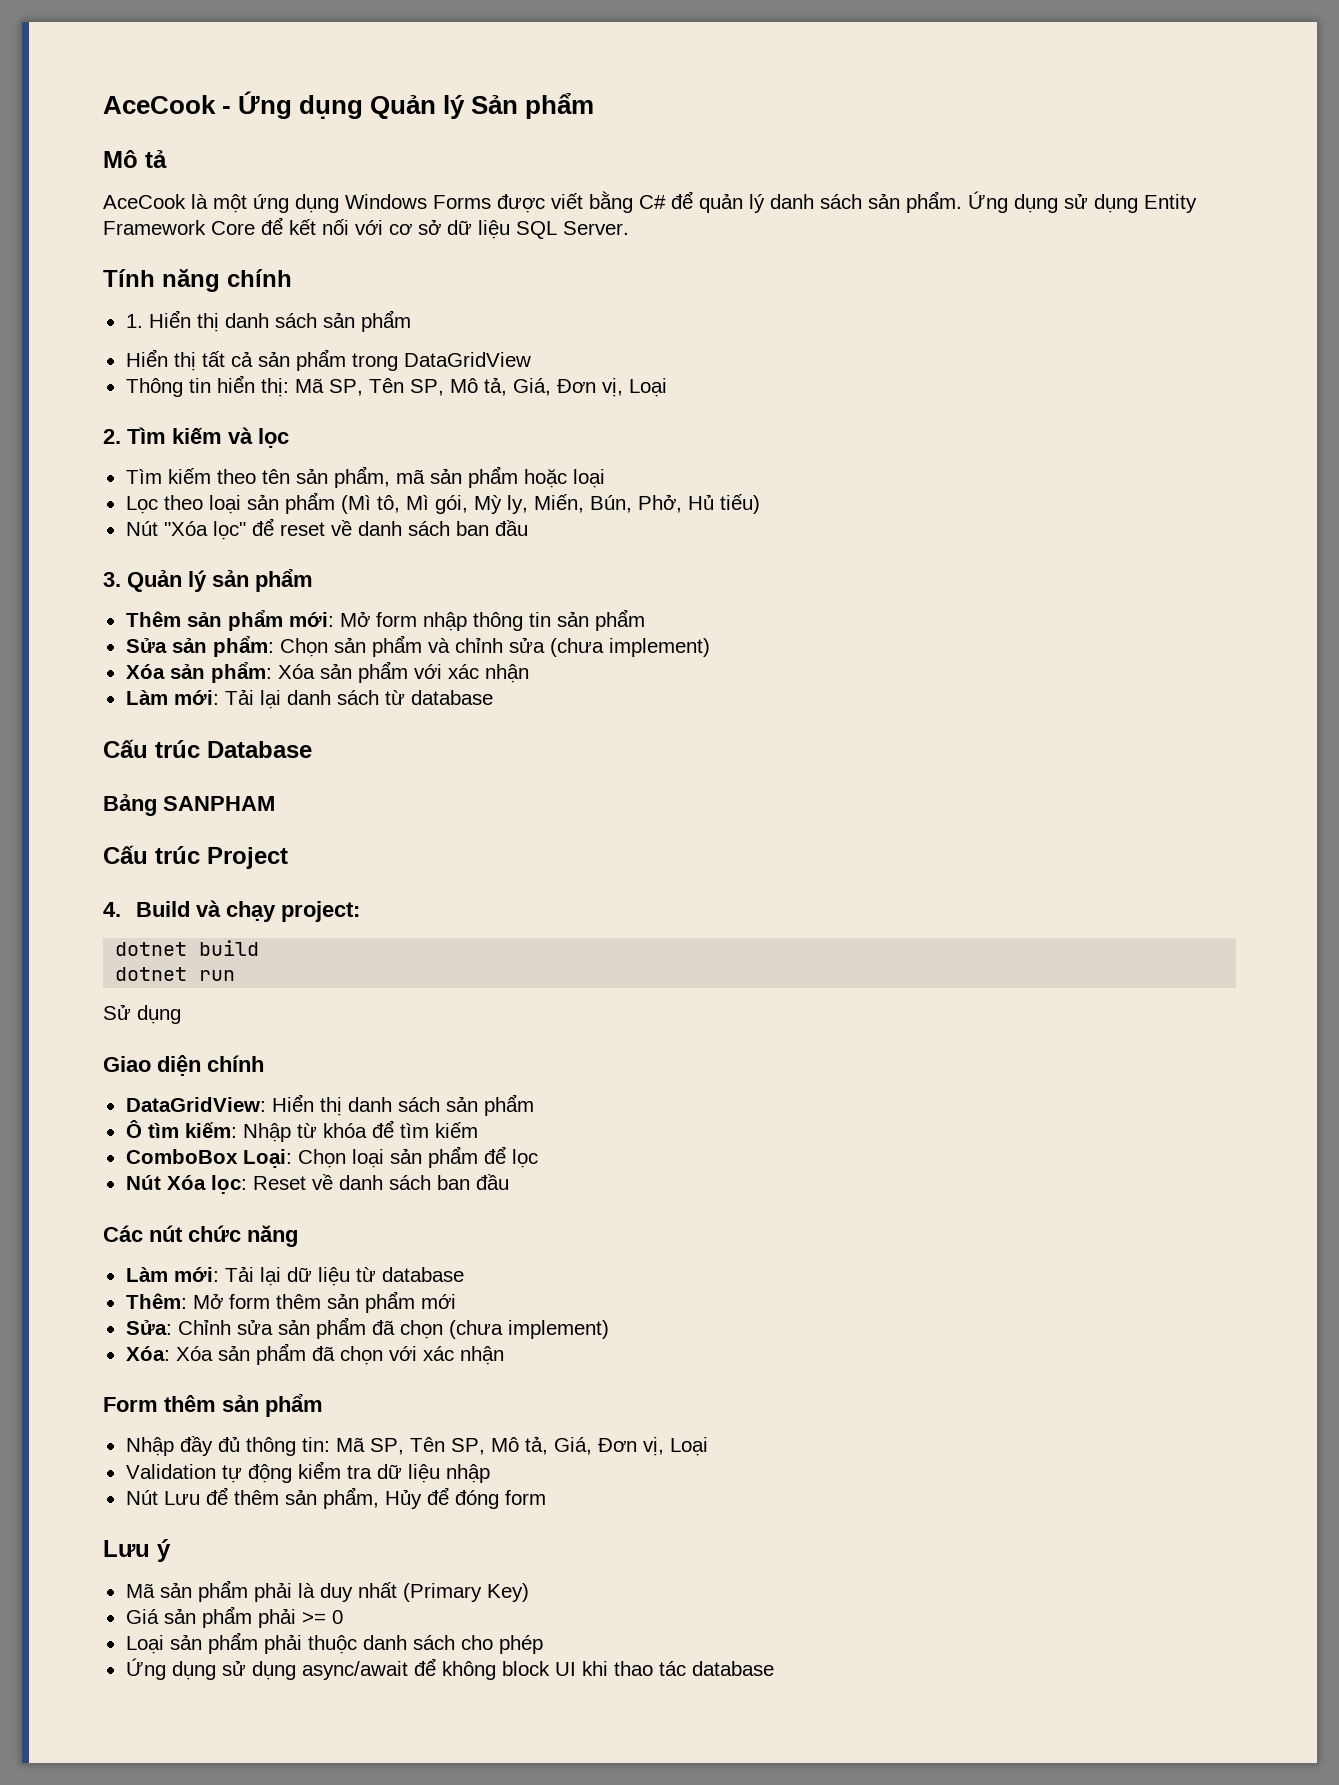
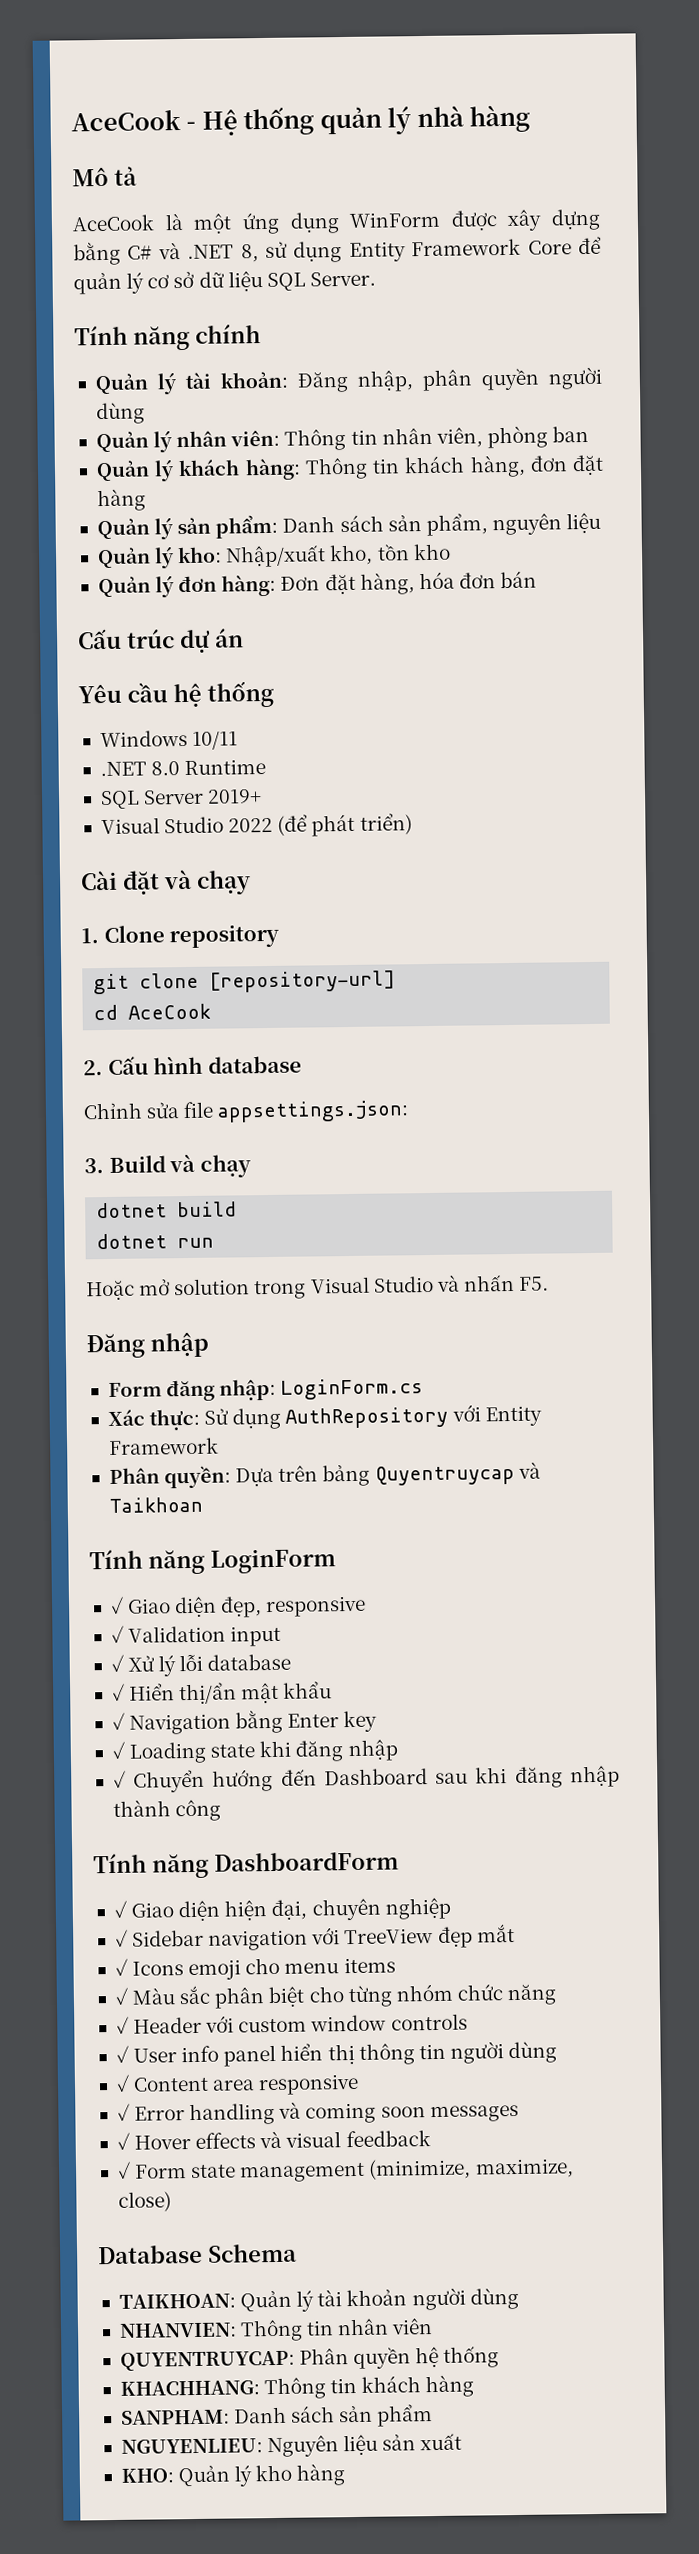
[238,91,595,119] Ứng dụng Quản lý Sản phẩm -> [201,104,531,136] Hệ thống quản lý nhà hàng
[345,191,1058,213] Windows Forms được viết bằng C# để quản lý danh sách sản phẩm. Ứng dụng -> [349,208,601,231] [73,241,259,266] WinForm được xây dựng bằng C# và .NET 8,
[289,219,383,235] kết nối với -> [73,272,145,295] quản lý
[125,310,411,332] [125,349,531,371] [125,375,667,397] [103,427,289,448] [125,466,605,488] [125,492,760,514] [125,518,528,540] [103,569,313,592] [125,609,645,631] [125,635,710,657] [125,661,529,683] [125,689,493,709] [103,739,312,758] [103,794,275,816] [103,845,288,869] [103,902,121,917] 1. Hiển thị danh sách sản phẩm // Hiển thị tất cả sản phẩm trong DataGridView // Thông tin hiển thị: Mã SP, Tên SP, Mô tả, Giá, Đơn vị, Loại // 2. Tìm kiếm và lọc // Tìm kiếm theo tên sản phẩm, mã sản phẩm hoặc loại // Lọc theo loại sản phẩm (Mì tô, Mì gói, Mỳ ly, Miến, Bún, Phở, Hủ tiếu) // Nút "Xóa lọc" để reset về danh sách ban đầu // 3. Quản lý sản phẩm // Thêm sản phẩm mới: Mở form nhập thông tin sản phẩm // Sửa sản phẩm: Chọn sản phẩm và chỉnh sửa (chưa implement) // Xóa sản phẩm: Xóa sản phẩm với xác nhận // Làm mới: Tải lại danh sách từ database // Cấu trúc Database // Bảng SANPHAM // Cấu trúc Project // 4. -> [94,366,603,395] [95,402,145,425] [95,425,590,453] [95,454,605,482] [96,488,146,512] [96,512,602,540] [96,543,451,569] [97,570,538,598] [77,628,244,654] [78,680,274,708] [99,729,239,750] [99,758,267,777] [99,789,263,810] [100,813,413,837] [80,869,251,895] [81,924,280,949] [93,970,397,995] [93,1003,212,1021] [83,1055,302,1076] [83,1100,410,1123] [84,1158,104,1174] Quản lý tài khoản: Đăng nhập, phân quyền người dùng // Quản lý nhân viên: Thông tin nhân viên, phòng ban // Quản lý khách hàng: Thông tin khách hàng, đơn đặt hàng // Quản lý sản phẩm: Danh sách sản phẩm, nguyên liệu // Quản lý kho: Nhập/xuất kho, tồn kho // Quản lý đơn hàng: Đơn đặt hàng, hóa đơn bán // Cấu trúc dự án // Yêu cầu hệ thống // Windows 10/11 // .NET 8.0 Runtime // SQL Server 2019+ // Visual Studio 2022 (để phát triển) // Cài đặt và chạy // 1. Clone repository // git clone [repository-url] // cd AceCook // 2. Cấu hình database // Chỉnh sửa file appsettings.json: // 3.
[281,901,361,922] project: -> (251, 1166) none
[103,1004,181,1024] [103,1055,264,1076] [125,1094,534,1116] [125,1120,478,1142] [125,1146,538,1168] [125,1174,509,1194] [103,1225,298,1247] [125,1266,464,1286] [125,1291,456,1313] [125,1317,609,1339] [125,1343,504,1365] [103,1394,323,1417] [125,1436,708,1456] [125,1461,490,1483] [125,1487,546,1509] [103,1539,171,1562] [125,1580,529,1602] [125,1606,343,1628] [125,1632,543,1654] [125,1658,774,1680] Sử dụng // Giao diện chính // DataGridView: Hiển thị danh sách sản phẩm // Ô tìm kiếm: Nhập từ khóa để tìm kiếm // ComboBox Loại: Chọn loại sản phẩm để lọc // Nút Xóa lọc: Reset về danh sách ban đầu // Các nút chức năng // Làm mới: Tải lại dữ liệu từ database // Thêm: Mở form thêm sản phẩm mới // Sửa: Chỉnh sửa sản phẩm đã chọn (chưa implement) // Xóa: Xóa sản phẩm đã chọn với xác nhận // Form thêm sản phẩm // Nhập đầy đủ thông tin: Mã SP, Tên SP, Mô tả, Giá, Đơn vị, Loại // Validation tự động kiểm tra dữ liệu nhập // Nút Lưu để thêm sản phẩm, Hủy để đóng form // Lưu ý // Mã sản phẩm phải là duy nhất (Primary Key) // Giá sản phẩm phải >= 0 // Loại sản phẩm phải thuộc danh sách cho phép // Ứng dụng sử dụng async/await để không block UI khi thao tác database -> [86,1274,550,1301] [86,1331,209,1359] [107,1378,424,1402] [107,1404,542,1431] [107,1437,219,1456] [108,1461,541,1489] [108,1496,203,1513] [89,1548,336,1575] [109,1595,367,1618] [110,1625,282,1647] [110,1653,292,1677] [111,1681,333,1705] [111,1709,378,1735] [111,1739,398,1764] [112,1765,620,1793] [112,1799,222,1822] [93,1851,399,1879] [113,1897,451,1922] [114,1924,515,1951] [114,1957,396,1981] [114,1983,558,2009] [115,2013,468,2034] [115,2041,558,2067] [115,2073,360,2096] [116,2101,519,2126] [116,2130,431,2150] [116,2158,574,2183] [117,2191,172,2212] [97,2243,297,2265] [118,2287,519,2312] [118,2318,434,2342] [119,2346,500,2371] [119,2374,475,2400] [120,2404,434,2427] [120,2433,463,2458] [120,2463,346,2487] Hoặc mở solution trong Visual Studio và nhấn F5. // Đăng nhập // Form đăng nhập: LoginForm.cs // Xác thực: Sử dụng AuthRepository với Entity Framework // Phân quyền: Dựa trên bảng Quyentruycap và Taikhoan // Tính năng LoginForm // ✓ Giao diện đẹp, responsive // ✓ Validation input // ✓ Xử lý lỗi database // ✓ Hiển thị/ẩn mật khẩu // ✓ Navigation bằng Enter key // ✓ Loading state khi đăng nhập // ✓ Chuyển hướng đến Dashboard sau khi đăng nhập thành công // Tính năng DashboardForm // ✓ Giao diện hiện đại, chuyên nghiệp // ✓ Sidebar navigation với TreeView đẹp mắt // ✓ Icons emoji cho menu items // ✓ Màu sắc phân biệt cho từng nhóm chức năng // ✓ Header với custom window controls // ✓ User info panel hiển thị thông tin người dùng // ✓ Content area responsive // ✓ Error handling và coming soon messages // ✓ Hover effects và visual feedback // ✓ Form state management (minimize, maximize, close) // Database Schema // TAIKHOAN: Quản lý tài khoản người dùng // NHANVIEN: Thông tin nhân viên // QUYENTRUYCAP: Phân quyền hệ thống // KHACHHANG: Thông tin khách hàng // SANPHAM: Danh sách sản phẩm // NGUYENLIEU: Nguyên liệu sản xuất // KHO: Quản lý kho hàng

